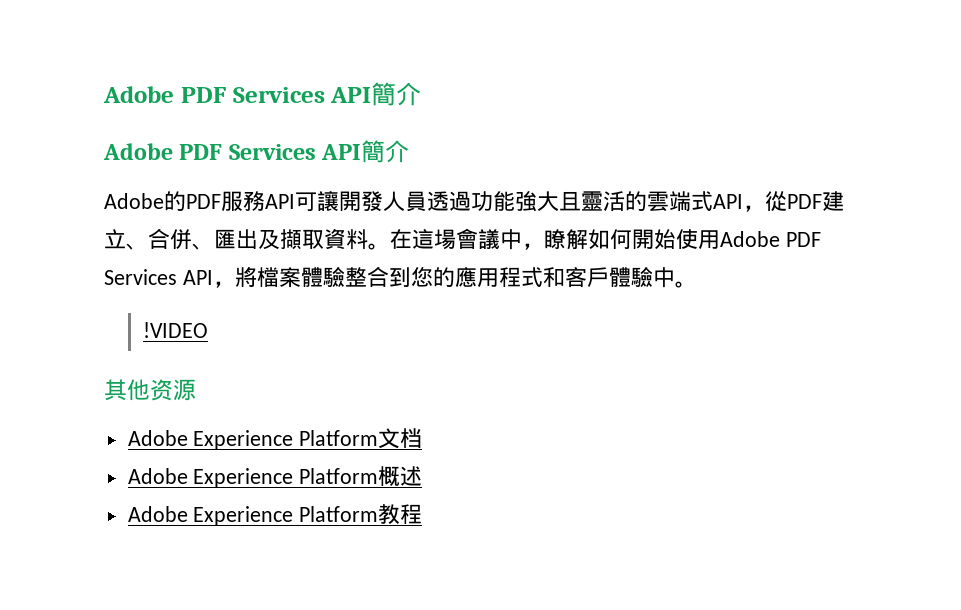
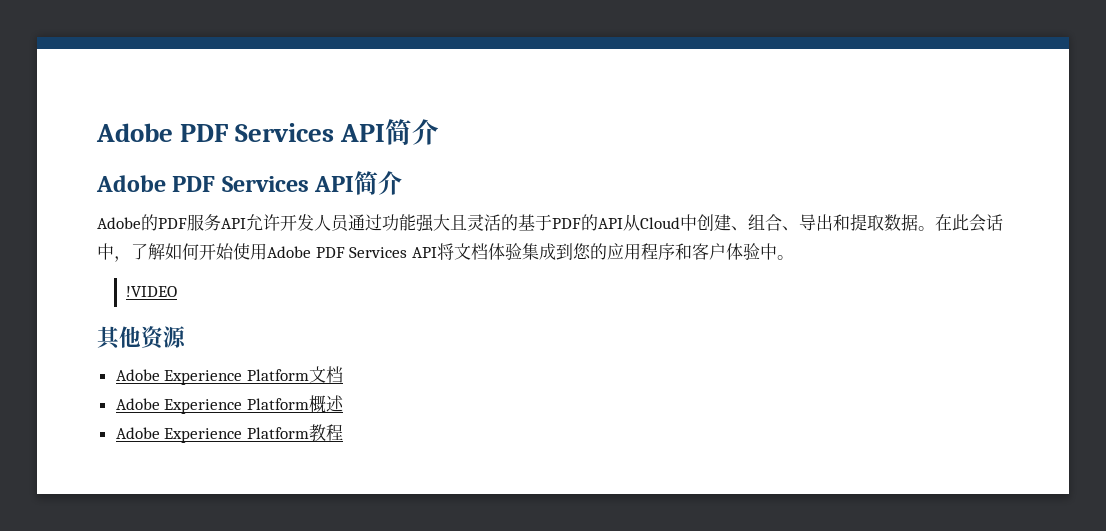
[103,82,397,106] Adobe PDF Services API簡 -> [96,119,413,145] Adobe PDF Services API简
[361,140,386,163] 簡 -> [354,171,379,195] 简
[243,191,844,212] [104,228,654,250] 務API可讓開發人員透過功能強大且靈活的雲端式API，從PDF建立、合併、匯出及擷取資料。在這場會議中，瞭解如何開 -> [204,214,1003,232] [97,243,216,262] 务API允许开发人员通过功能强大且灵活的基于PDF的API从Cloud中创建、组合、导出和提取数据。在此会话中，了解如何开
[212,266,653,288] ，將檔案體驗整合到您的應用程式和客戶體驗 -> [436,243,760,260] 将文档体验集成到您的应用程序和客户体验

